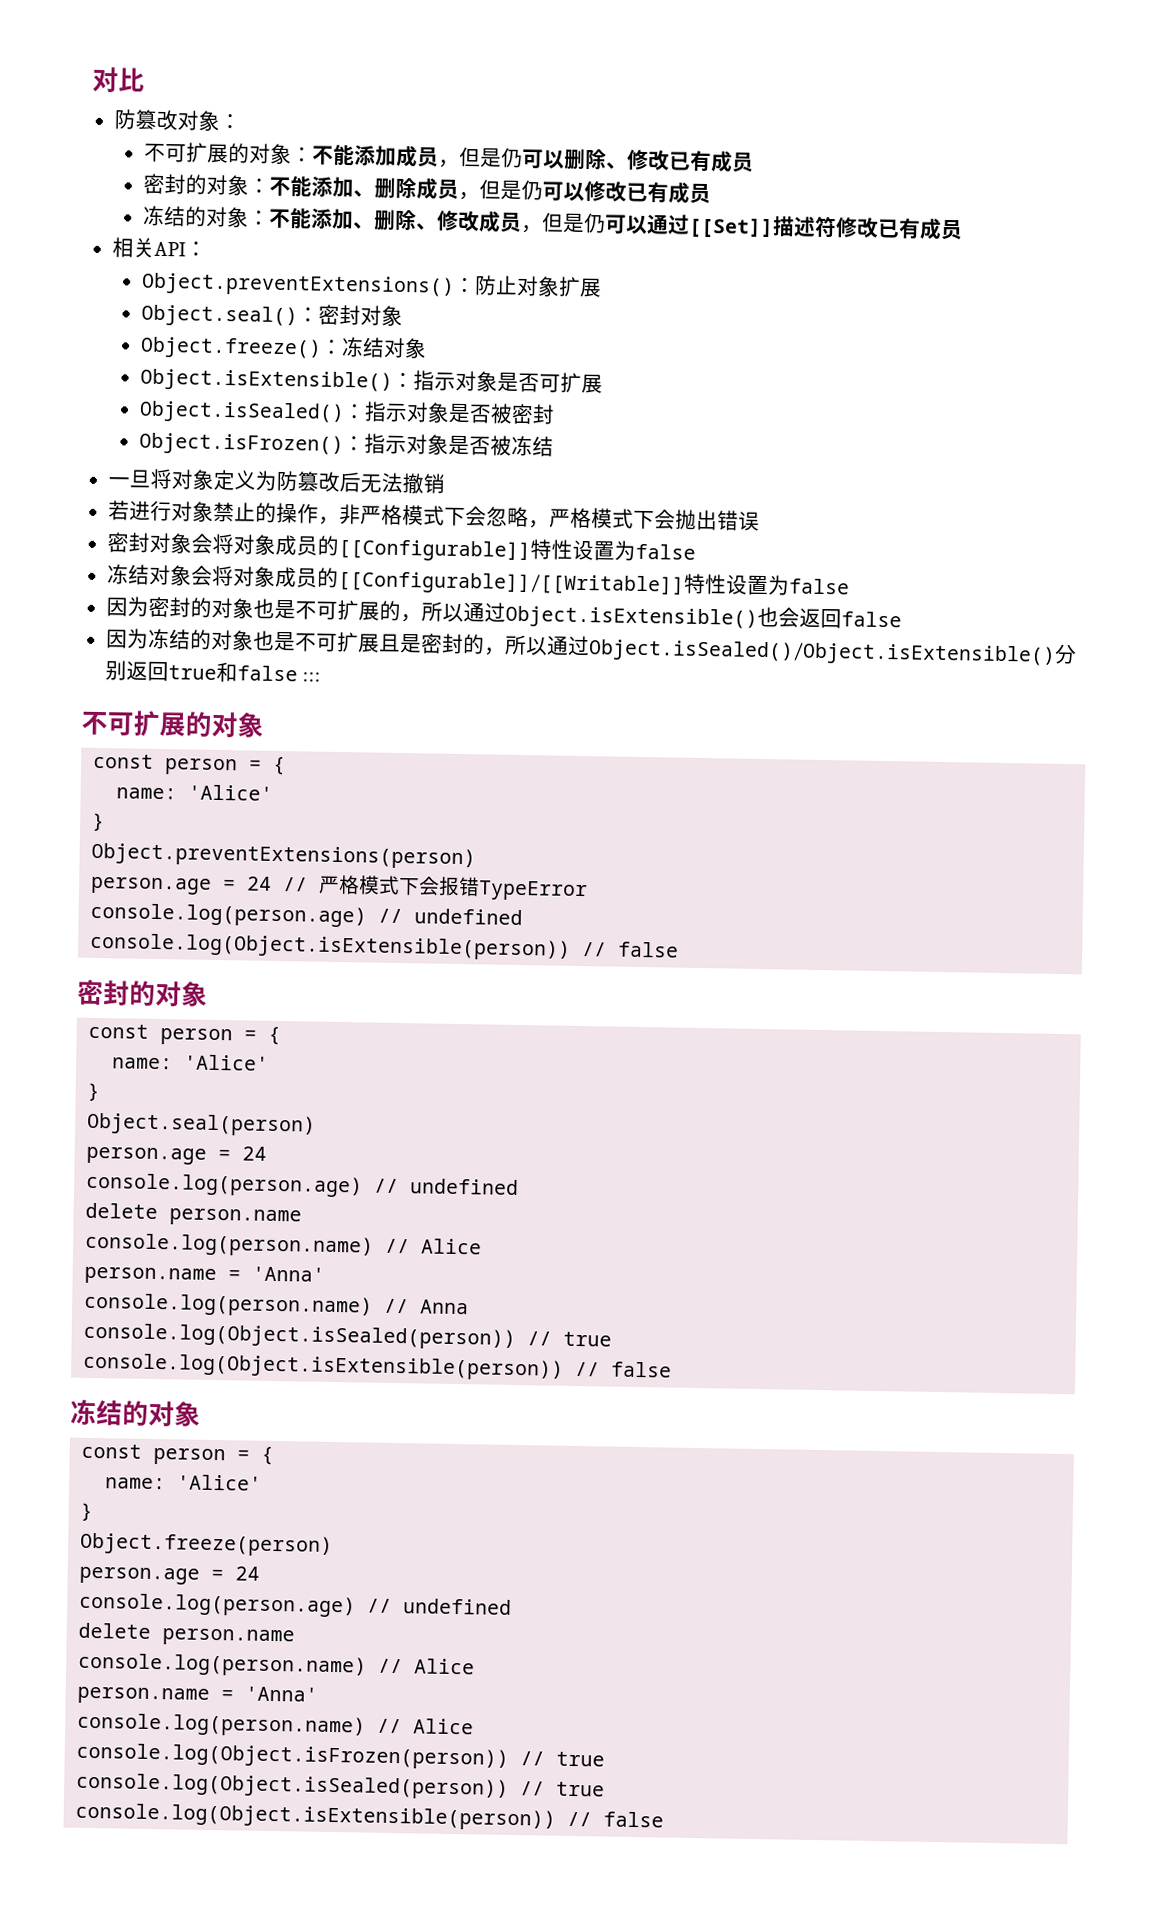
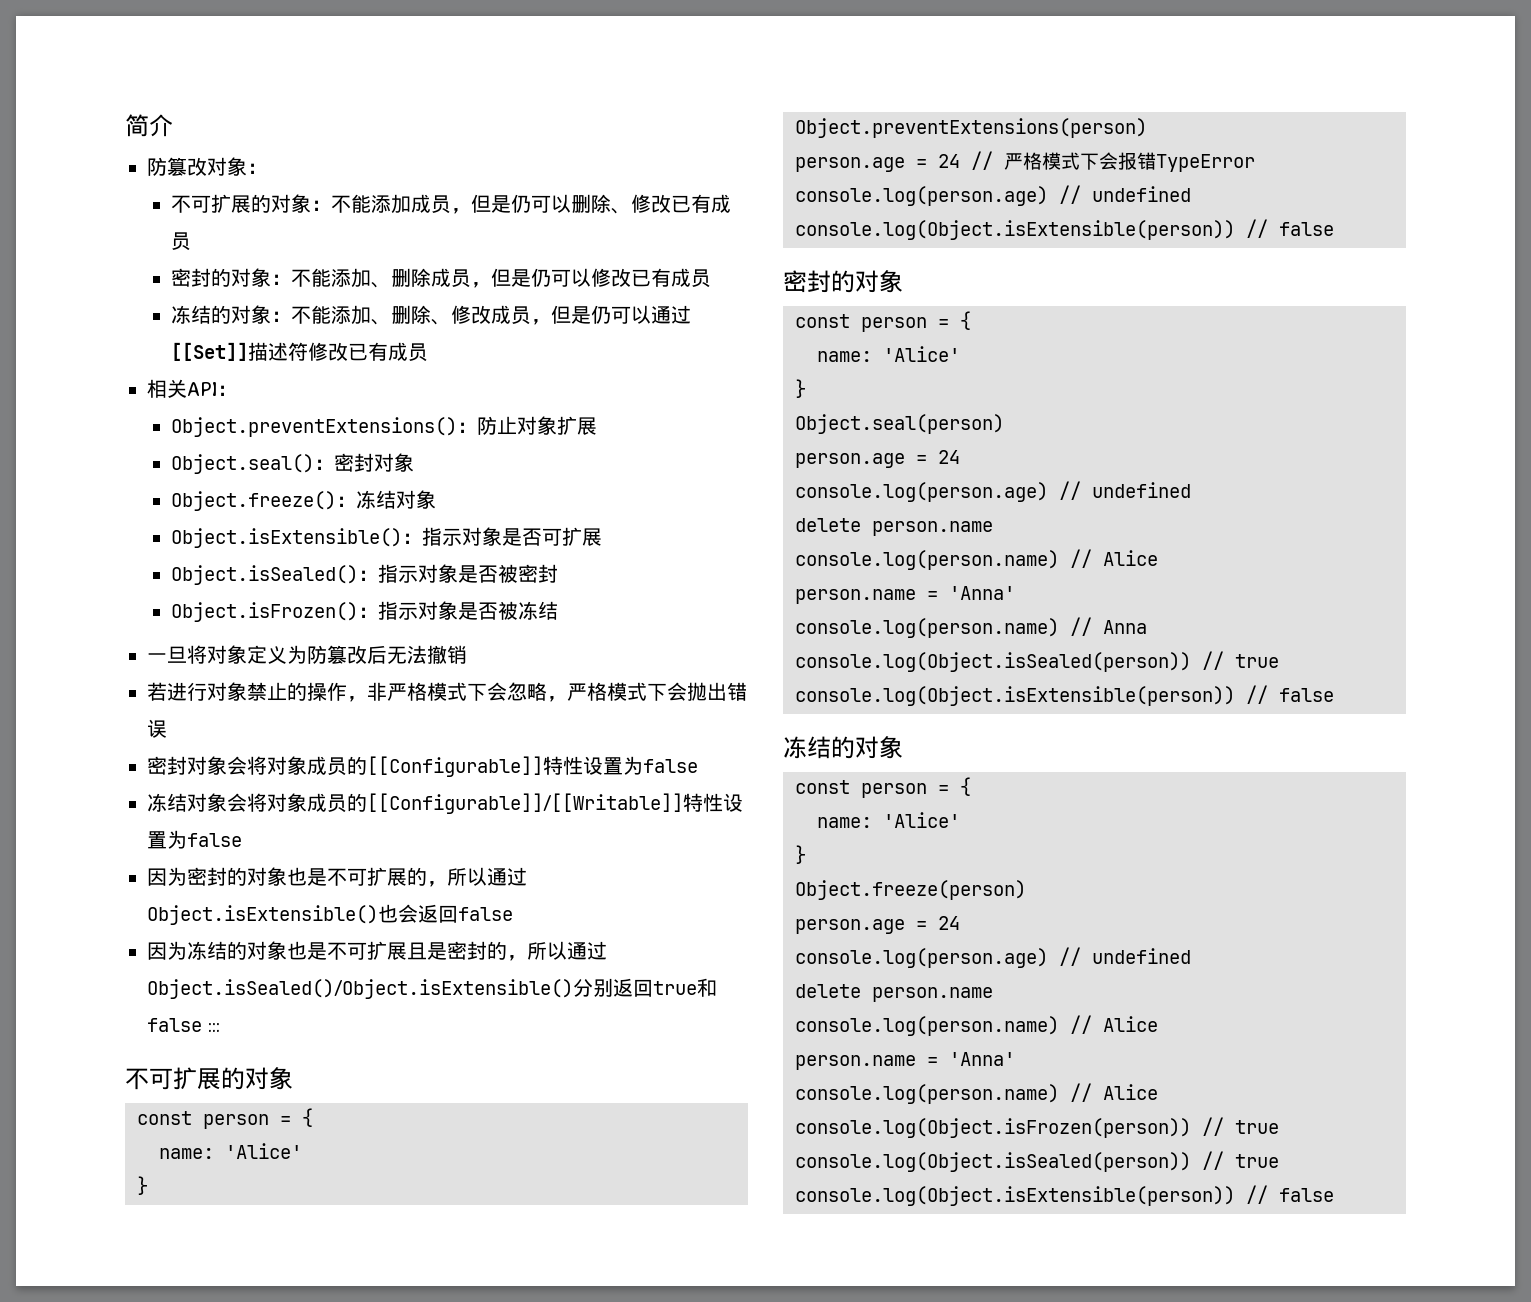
[92,66,145,93] 对比 -> [125,114,173,137] 简介

